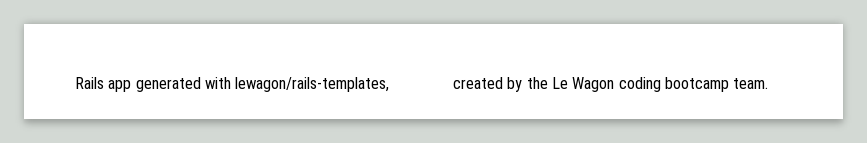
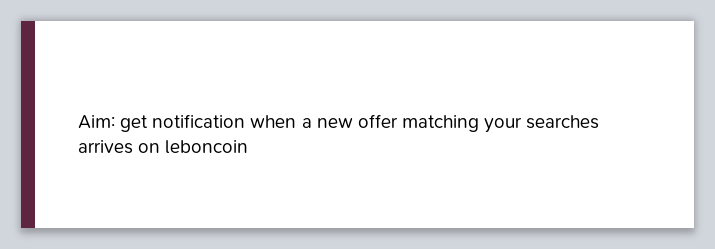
[75,77,769,92] Rails app generated with lewagon/rails-templates, created by the Le Wagon coding bootcamp team. -> [78,114,600,133] [78,140,249,154] Aim: get notification when a new offer matching your searches arrives on leboncoin

